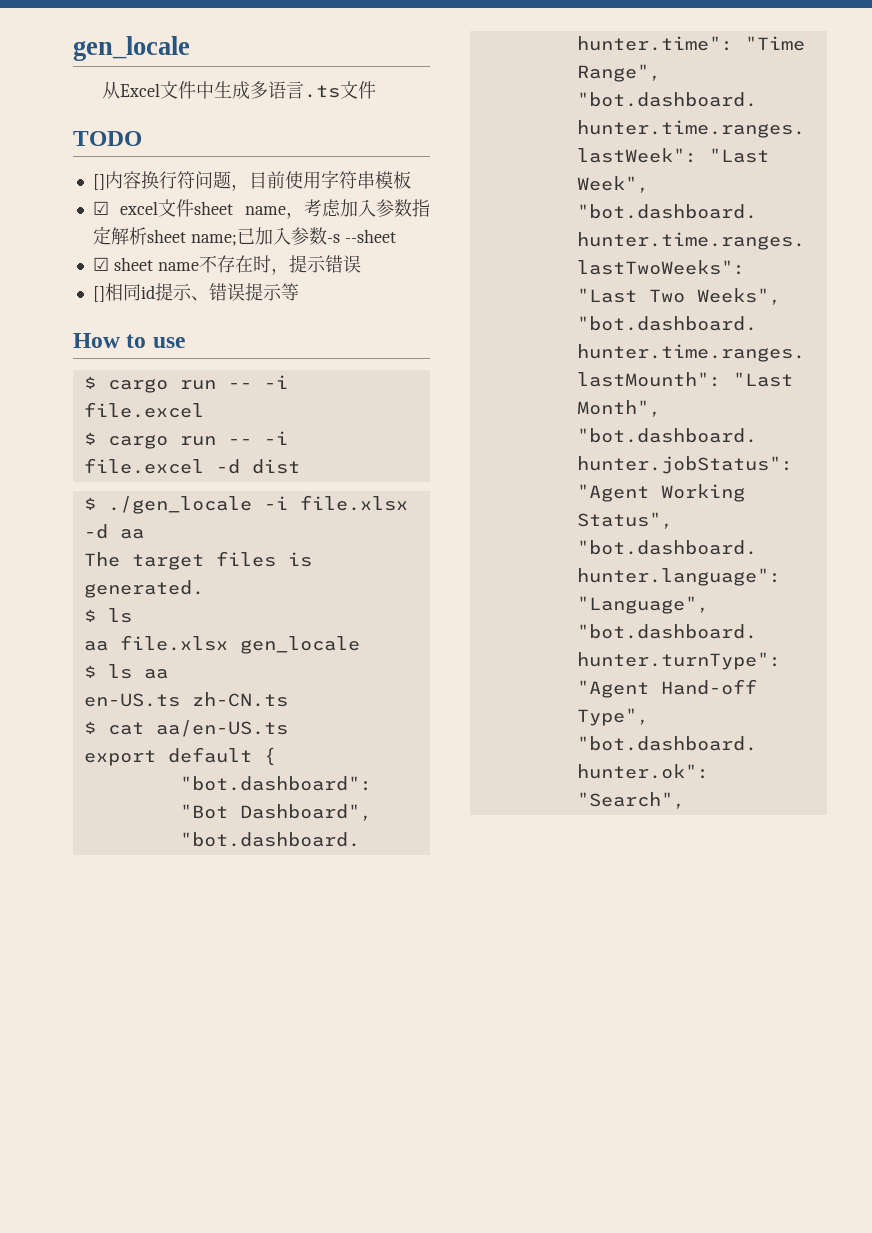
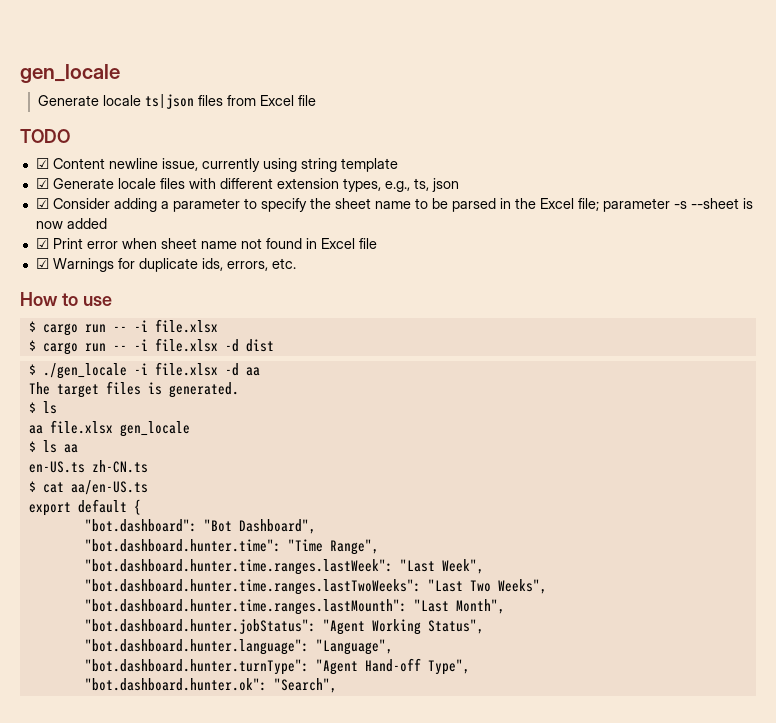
[73,36,190,61] [102,81,377,99] [73,131,142,146] [92,170,411,191] [92,199,430,219] [92,226,396,246] [92,255,361,275] [92,283,299,302] gen_locale // 从Excel文件中生成多语言.ts文件 // TODO // []内容换行符问题，目前使用字符串模板 // ☑ excel文件sheet name，考虑加入参数指定解析sheet name;已加入参数-s --sheet // ☑ sheet name不存在时，提示错误 // []相同id提示、错误提示等 -> [20,64,120,83] [37,94,316,109] [20,129,70,143] [35,158,398,172] [35,178,459,192] [35,198,753,212] [35,218,107,229] [35,238,377,249] [35,258,296,272] gen_locale // Generate locale ts|json files from Excel file // TODO // ☑ Content newline issue, currently using string template // ☑ Generate locale files with different extension types, e.g., ts, json // ☑ Consider adding a parameter to specify the sheet name to be parsed in the Excel file; parameter -s --sheet is now added // ☑ Print error when sheet name not found in Excel file // ☑ Warnings for duplicate ids, errors, etc.
[83,402,204,418] [83,431,288,449] [83,458,204,474] file.excel // $ cargo run -- -i file.excel -> [154,319,218,333] [28,338,218,355] file.xlsx // $ cargo run -- -i file.xlsx

